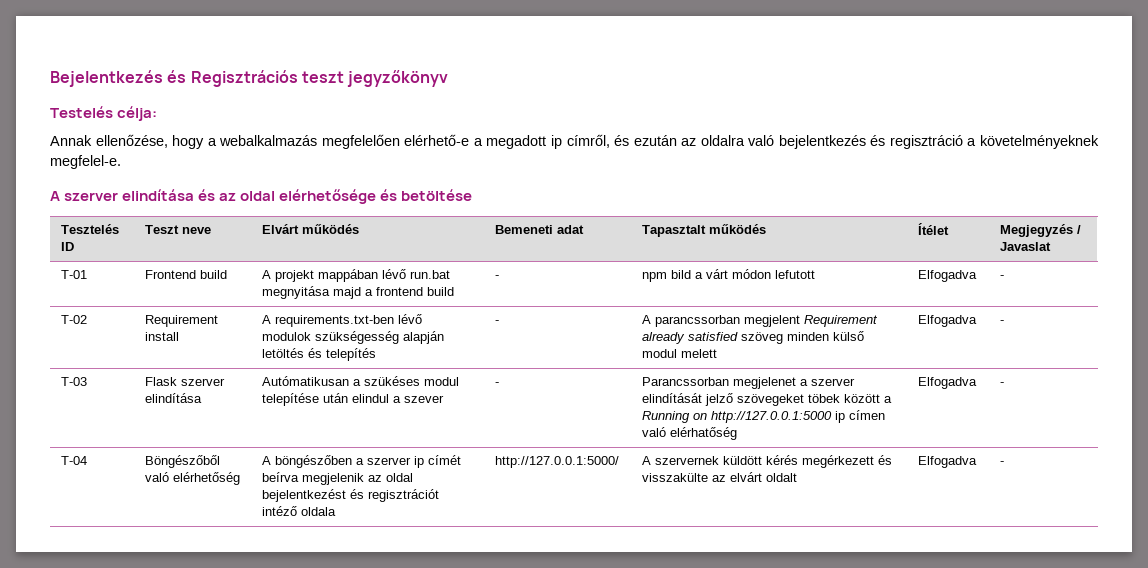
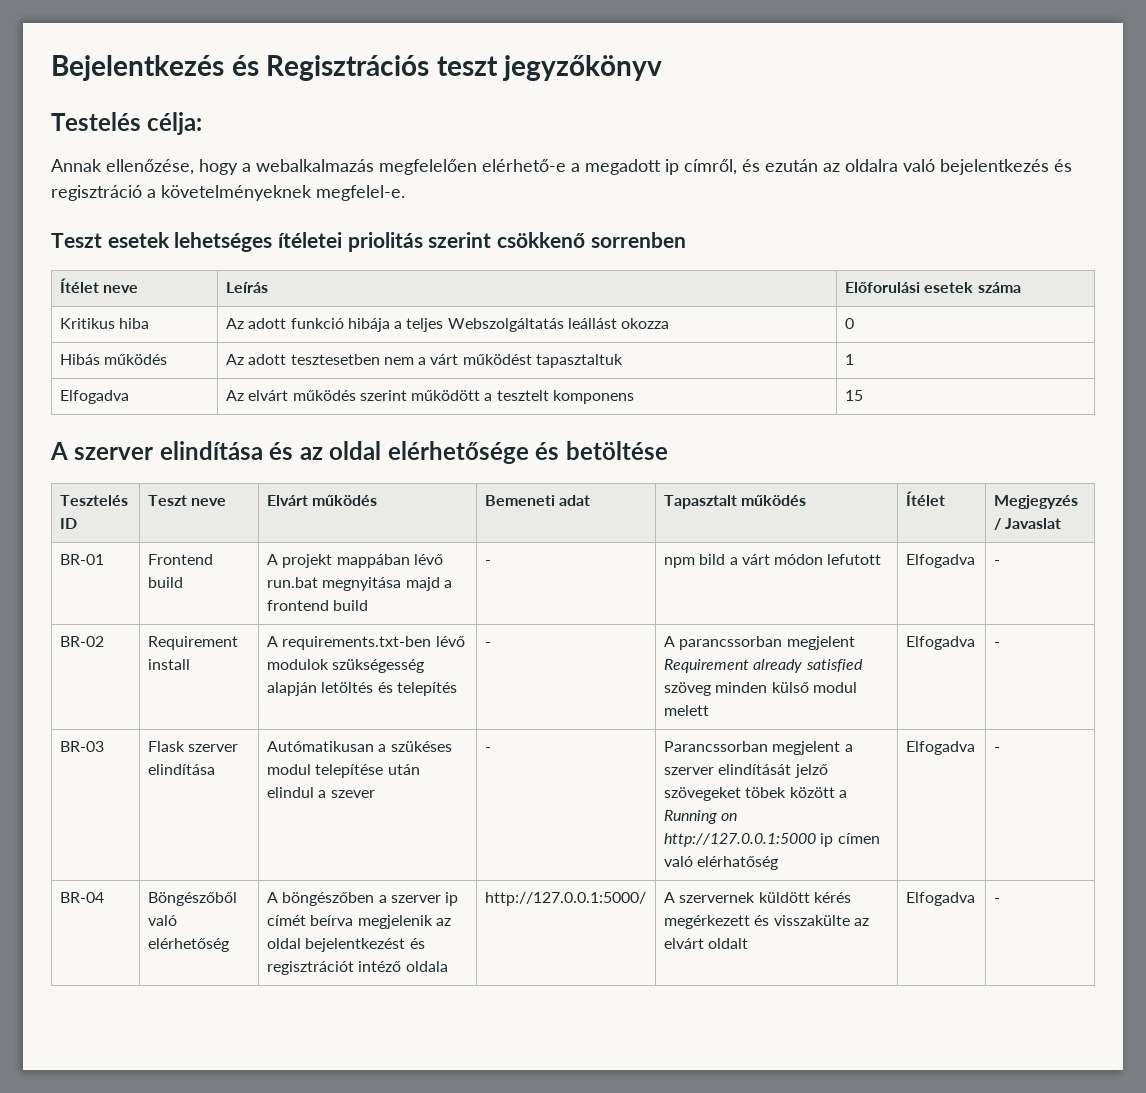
(121, 162) none -> [51,232,686,252] [59,278,139,293] [225,282,268,293] [844,282,1021,293] [59,318,150,329] [225,318,670,332] [844,318,854,329] [59,354,168,365] [225,354,624,368] [844,354,854,365] [59,390,129,404] [225,390,635,404] [844,390,863,401] // Teszt esetek lehetséges ítéletei priolitás szerint csökkenő sorrenben // Ítélet neve | Leírás | Előforulási esetek száma // Kritikus hiba | Az adott funkció hibája a teljes Webszolgáltatás leállást okozza | 0 // Hibás működés | Az adott tesztesetben nem a várt működést tapasztaltuk | 1 // Elfogadva | Az elvárt működés szerint működött a tesztelt komponens | 15
[61,270,88,279] T-01 -> [59,554,104,565] BR-01
[61,315,88,324] T-02 -> [59,636,104,647] BR-02
[61,377,88,386] T-03 -> [59,741,104,752] BR-03
[733,377,797,389] megjelenet -> [772,741,841,755] megjelent
[61,456,88,465] T-04 -> [59,892,104,903] BR-04

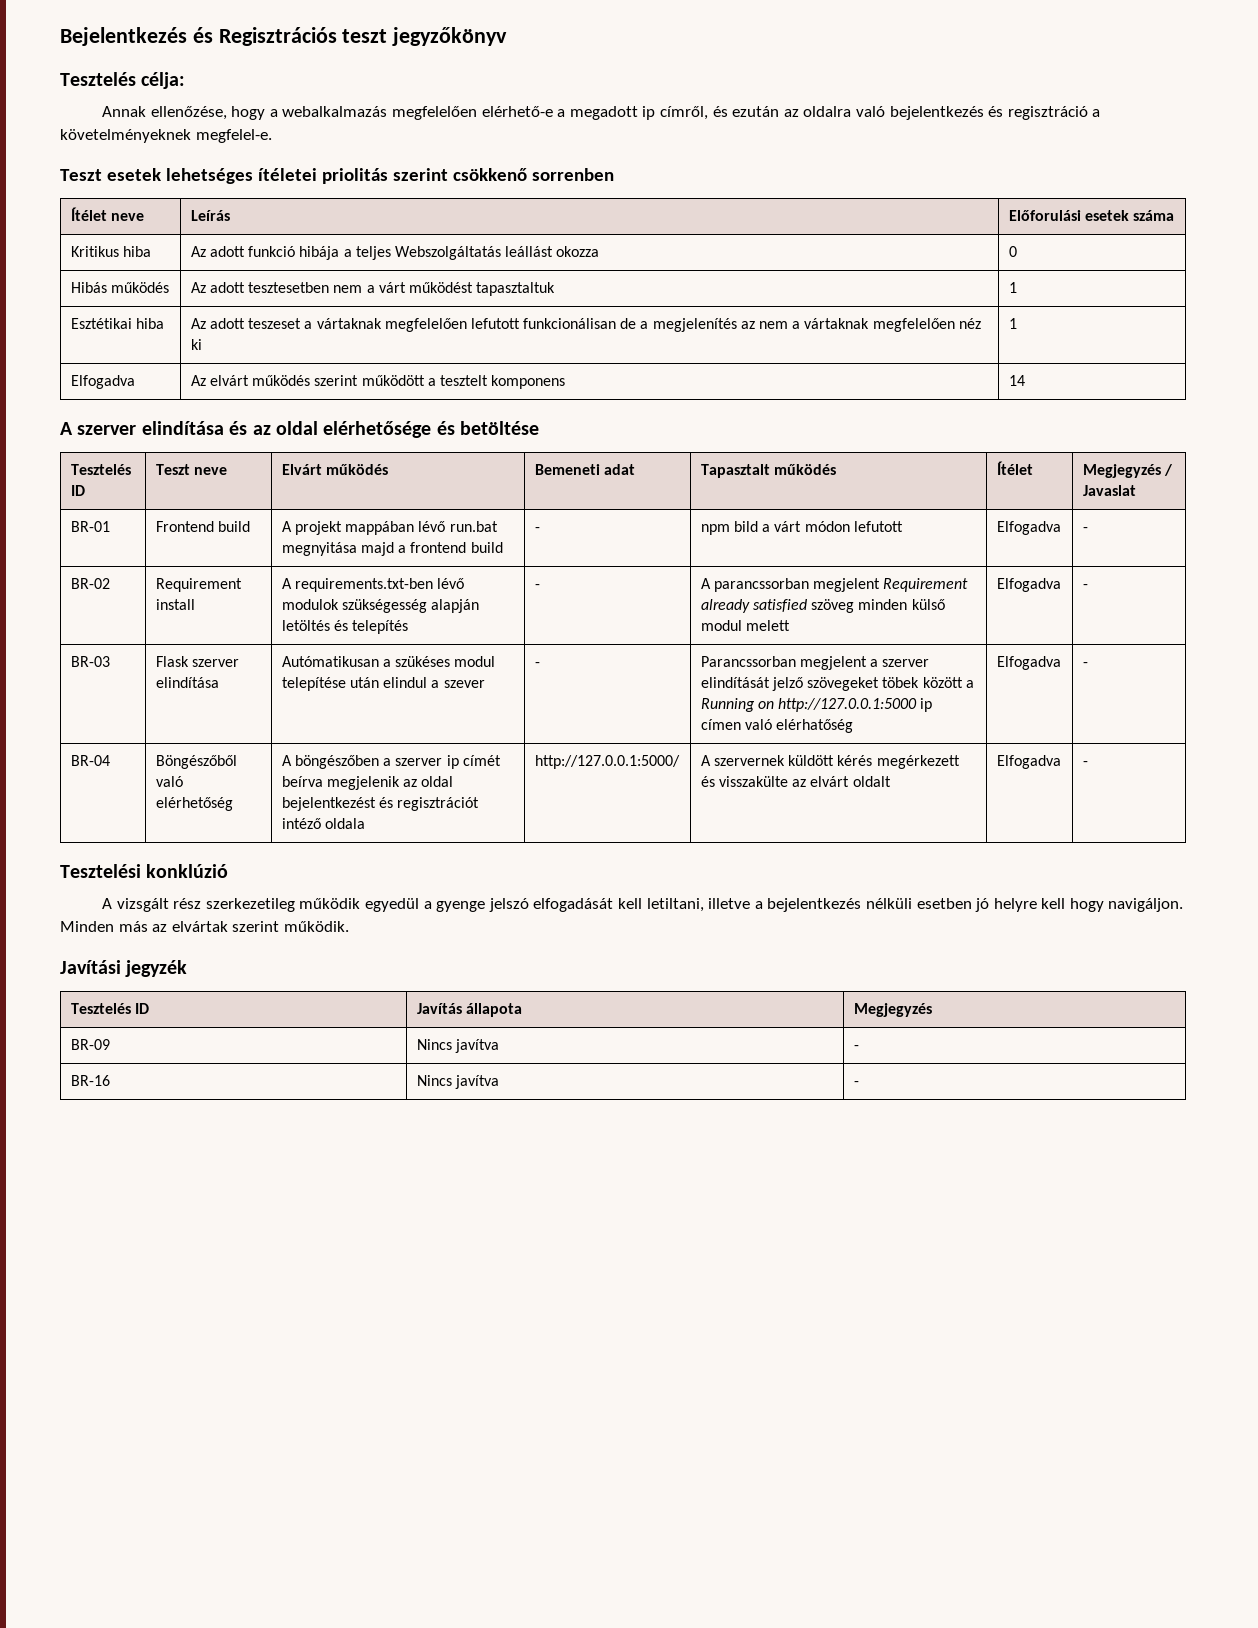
[51,112,141,131] Testelés -> [60,72,136,86] Tesztelés
(854, 359) none -> [70,318,165,329] [190,318,981,332] [190,339,202,350] [1008,318,1017,329] // Esztétikai hiba | Az adott teszeset a vártaknak megfelelően lefutott funkcionálisan de a megjelenítés az nem a vártaknak megfelelően néz ki | 1
[844,390,863,401] 15 -> [1008,375,1025,386] 14
(1000, 900) none -> [60,864,229,878] [102,898,1184,912] [60,921,349,932] [60,960,188,977] [70,1003,150,1014] [416,1003,523,1017] [853,1003,932,1017] [70,1039,110,1050] [416,1039,500,1053] [853,1045,859,1050] [70,1075,110,1086] [416,1075,500,1089] [853,1081,859,1086] // Tesztelési konklúzió // A vizsgált rész szerkezetileg működik egyedül a gyenge jelszó elfogadását kell letiltani, illetve a bejelentkezés nélküli esetben jó helyre kell hogy navigáljon. Minden más az elvártak szerint működik. // Javítási jegyzék // Tesztelés ID | Javítás állapota | Megjegyzés // BR-09 | Nincs javítva | - // BR-16 | Nincs javítva | -

